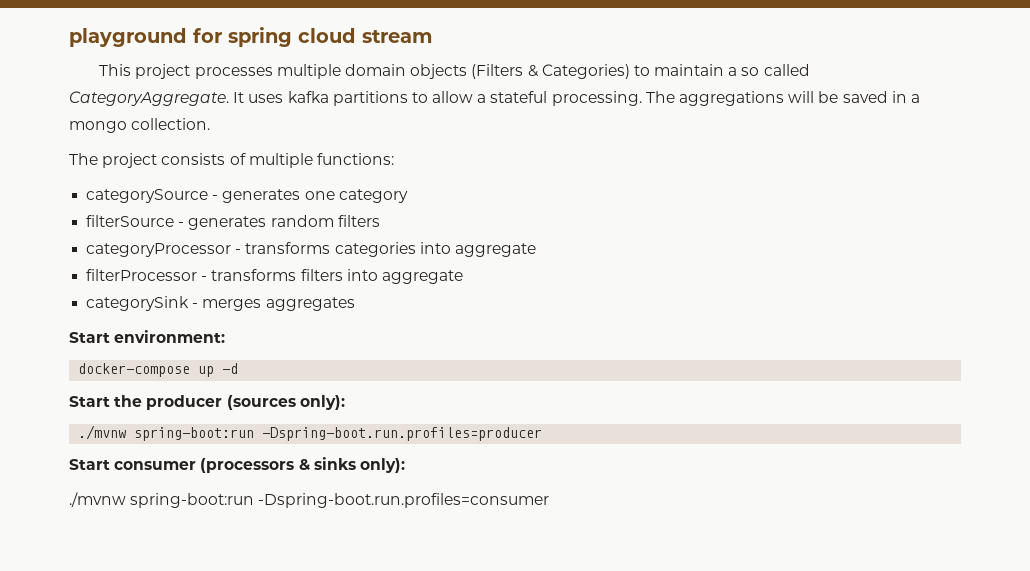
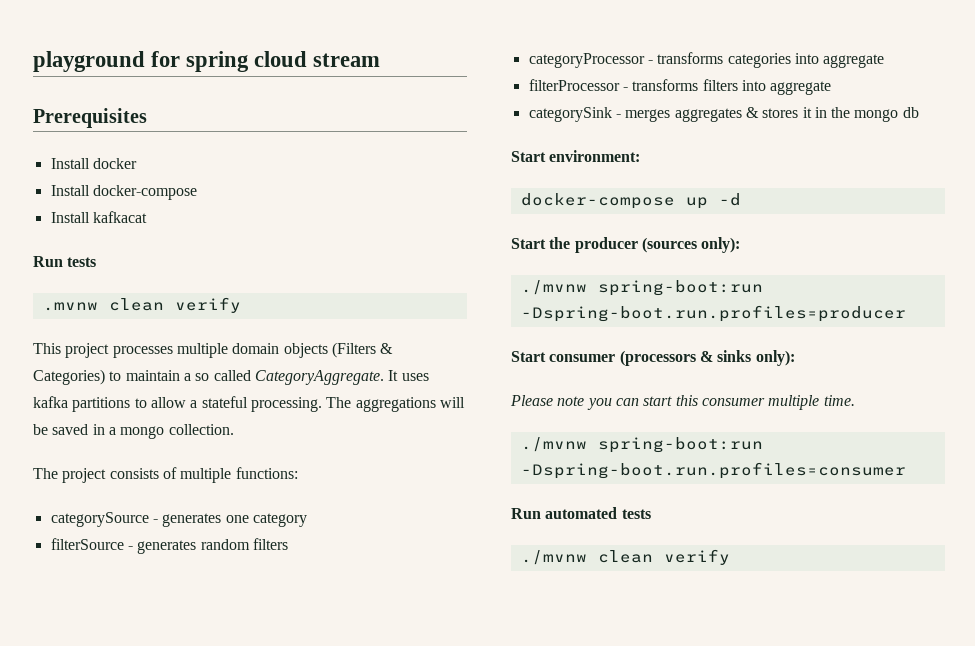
(432, 36) none -> [33,108,147,128] [50,158,137,169] [50,185,197,200] [50,211,147,223] [33,256,97,267] [42,297,241,313] // Prerequisites // Install docker // Install docker-compose // Install kafkacat // Run tests // .mvnw clean verify
(355, 304) none -> [745,107,919,122] & stores it in the mongo db
[69,492,550,508] ./mvnw spring-boot:run -Dspring-boot.run.profiles=consumer -> [510,395,855,410] [520,437,763,453] [520,462,906,479] [511,507,651,519] [520,549,730,565] Please note you can start this consumer multiple time. // ./mvnw spring-boot:run -Dspring-boot.run.profiles=consumer // Run automated tests // ./mvnw clean verify

